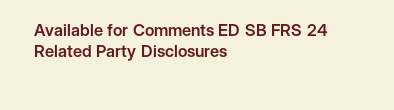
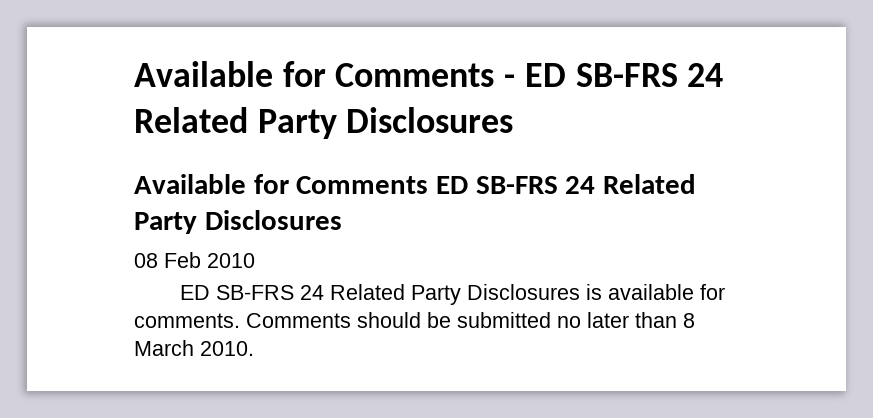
[34,24,328,36] [34,45,227,61] Available for Comments ED SB FRS 24 Related Party Disclosures -> [134,61,724,87] [134,107,514,139] [134,174,697,194] [134,210,342,234] [134,252,255,268] [180,284,726,305] [134,312,695,328] [134,340,254,356] Available for Comments - ED SB-FRS 24 Related Party Disclosures // Available for Comments ED SB-FRS 24 Related Party Disclosures // 08 Feb 2010 // ED SB-FRS 24 Related Party Disclosures is available for comments. Comments should be submitted no later than 8 March 2010.

